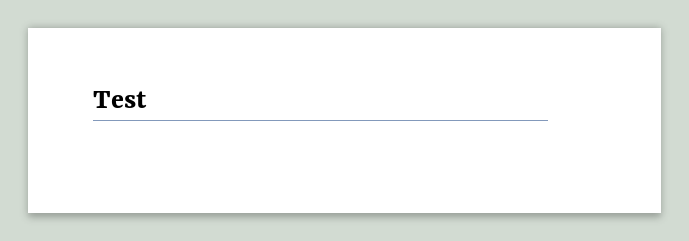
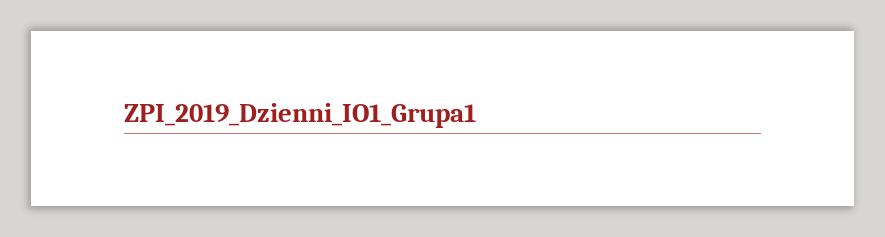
[93,91,147,108] Test -> [124,103,476,128] ZPI_2019_Dzienni_IO1_Grupa1

